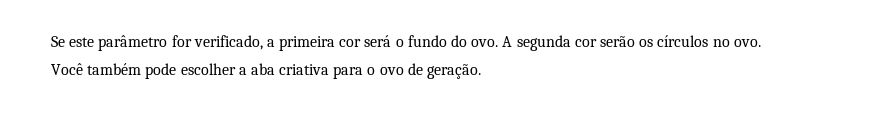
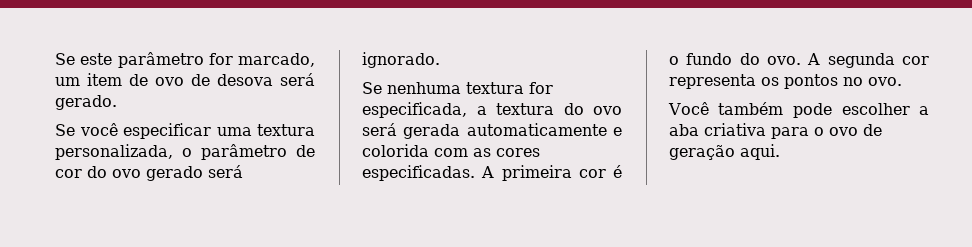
[193,35,275,50] verificado, a -> [238,53,315,67] [55,73,315,86] [55,95,117,110] [55,123,315,139] [55,144,315,160] [55,165,243,181] [362,52,440,68] [362,82,553,94] [362,102,622,118] [362,123,622,139] [362,144,540,157] [362,165,495,181] marcado, um item de ovo de desova será gerado. // Se você especificar uma textura personalizada, o parâmetro de cor do ovo gerado será ignorado. // Se nenhuma textura for especificada, a textura do ovo será gerada automaticamente e colorida com as cores especificadas. A
[364,35,392,47] será -> [613,165,622,178] é
[599,35,709,47] serão os círculos -> [669,74,838,89] representa os pontos
[427,64,482,79] geração. -> [669,144,780,160] geração aqui.

